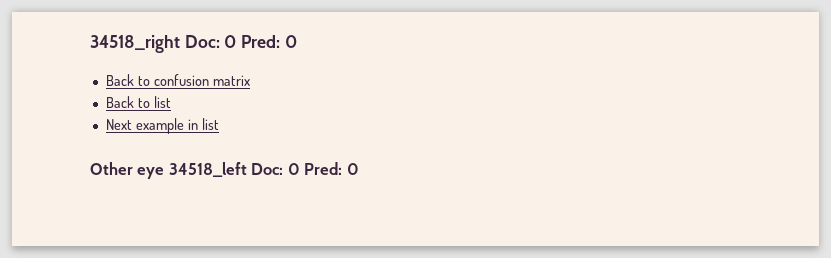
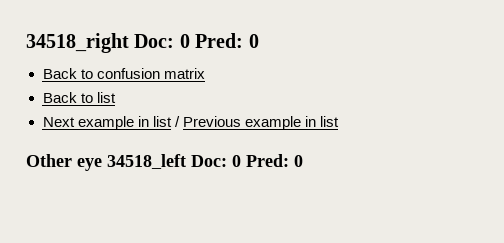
(219, 124) none -> [174,116,339,130] / Previous example in list

